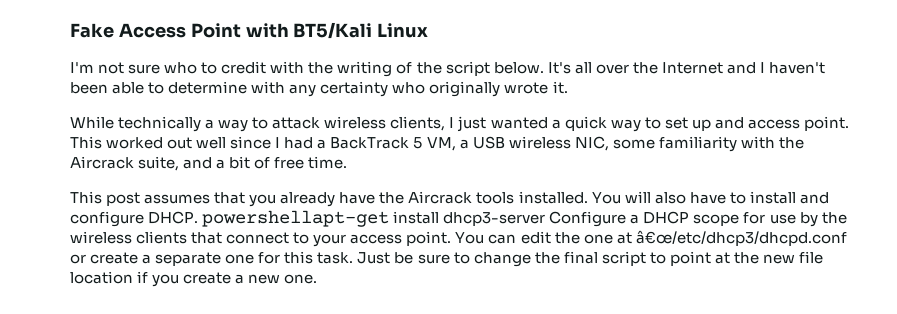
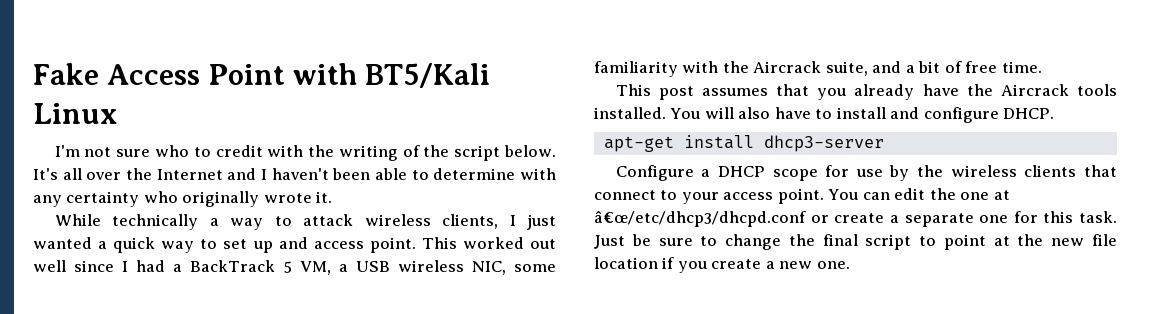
[202,210,390,227] powershellapt-get -> [603,136,674,152] // apt-get
(546, 219) none -> (884, 143) //

